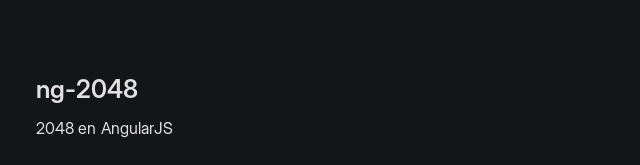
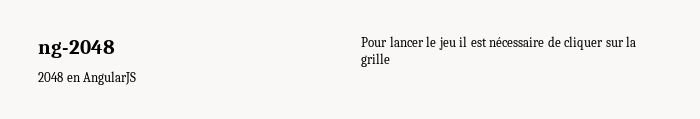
(173, 130) none -> [361,36,637,50] [361,53,390,67] // Pour lancer le jeu il est nécessaire de cliquer sur la grille

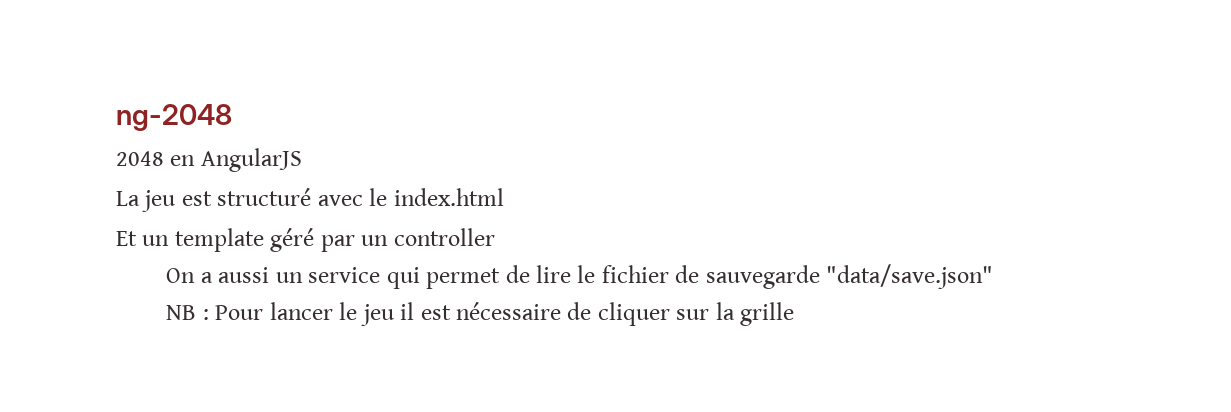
(137, 78) none -> [116,188,504,212] [116,228,495,252] [166,264,994,289] [166,305,209,320] La jeu est structuré avec le index.html // Et un template géré par un controller // On a aussi un service qui permet de lire le fichier de sauvegarde "data/save.json" // NB :

